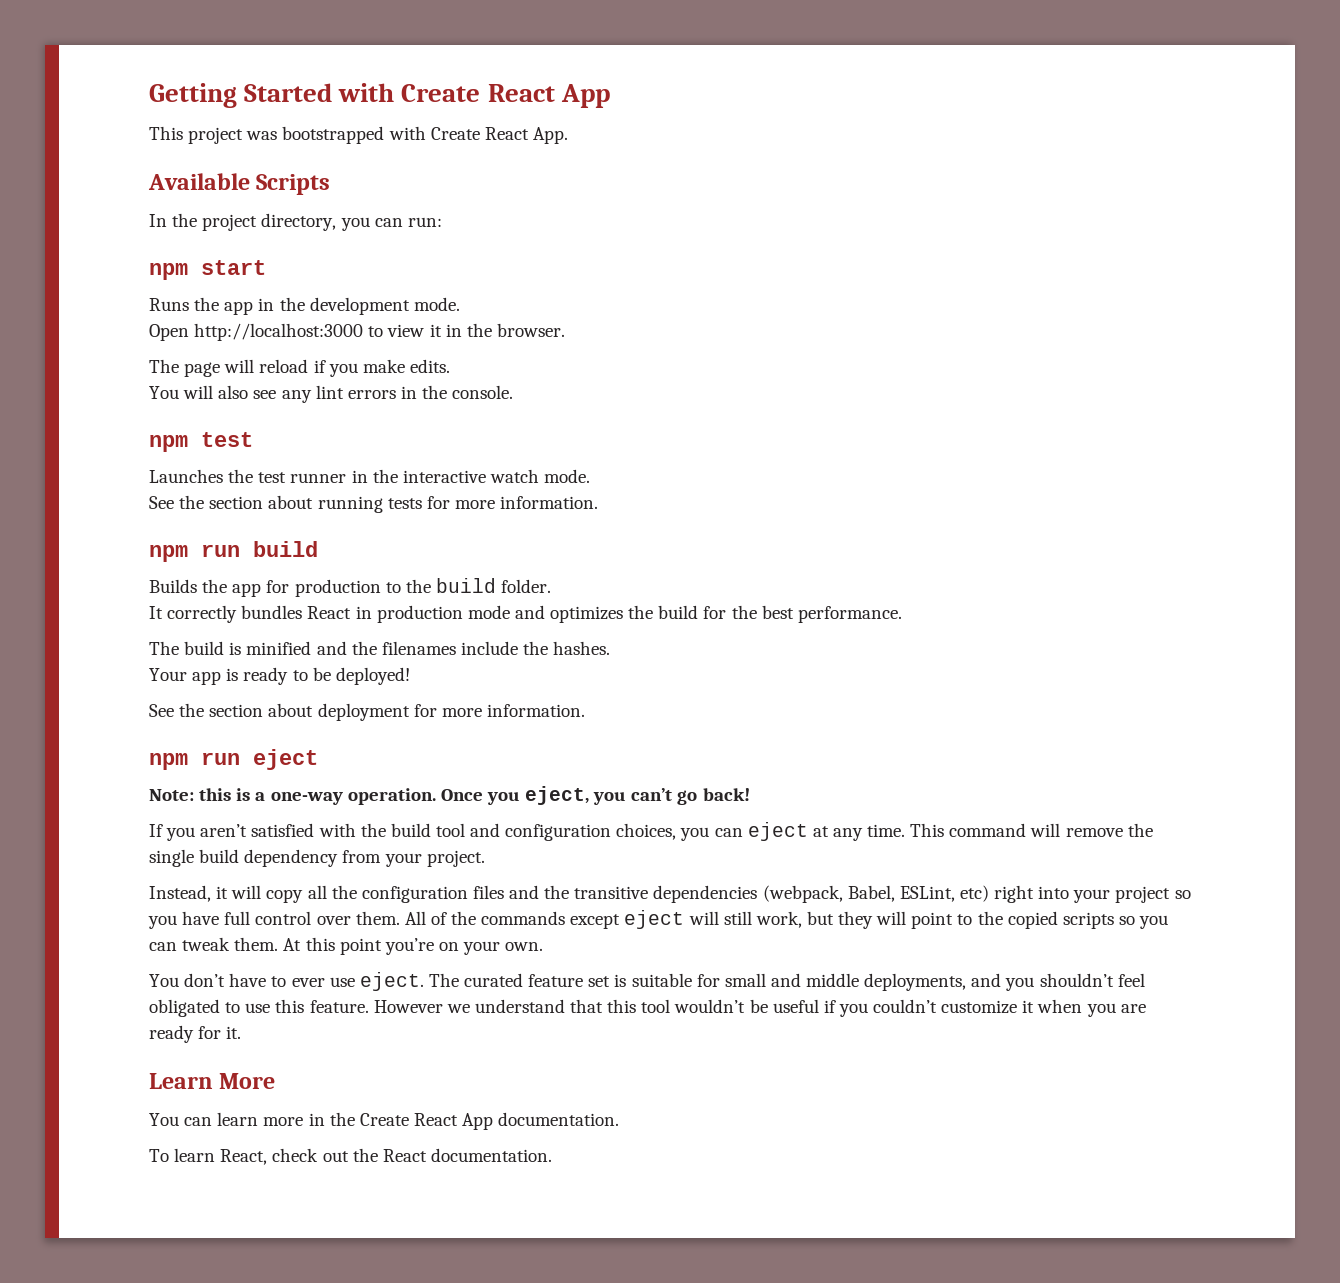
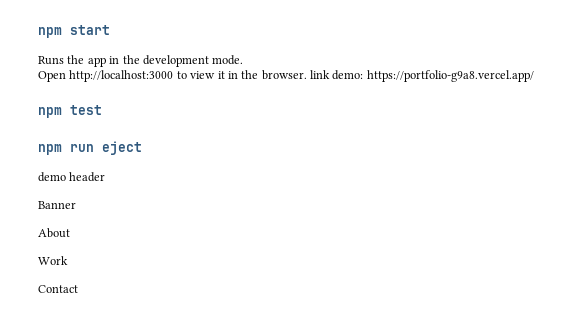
[149,83,610,108] [149,126,568,144] [148,173,331,195] [149,213,442,231] Getting Started with Create React App // This project was bootstrapped with Create React App. // Available Scripts // In the project directory, you can run: // -> (38, 32) none
[149,359,450,377] [149,385,514,403] [149,432,253,452] [149,469,591,483] [149,495,599,513] [149,541,318,562] [149,578,552,597] [149,605,902,623] [149,641,611,655] [149,667,410,685] [149,703,585,721] [149,749,318,770] [149,786,750,805] [149,822,1153,841] [149,849,485,867] [149,885,1191,903] [148,910,1169,929] [149,937,544,955] [149,972,1145,991] [149,999,1146,1017] [149,1025,242,1043] [149,1073,276,1089] [149,1112,620,1130] [149,1148,552,1165] // The page will reload if you make edits. // You will also see any lint errors in the console. // npm test // Launches the test runner in the interactive watch mode. // See the section about running tests for more information. // npm run build // Builds the app for production to the build folder. // It correctly bundles React in production mode and optimizes the build for the best performance. // The build is minified and the filenames include the hashes. // Your app is ready to be deployed! // See the section about deployment for more information. // npm run eject // Note: this is a one-way operation. Once you eject, you can’t go back! // If you aren’t satisfied with the build tool and configuration choices, you can eject at any time. This command will remove the single build dependency from your project. // Instead, it will copy all the configuration files and the transitive dependencies (webpack, Babel, ESLint, etc) right into your project so you have full control over them. All of the commands except eject will still work, but they will point to the copied scripts so you can tweak them. At this point you’re on your own. // You don’t have to ever use eject. The curated feature set is suitable for small and middle deployments, and you shouldn’t feel obligated to use this feature. However we understand that this tool wouldn’t be useful if you couldn’t customize it when you are ready for it. // Learn More // You can learn more in the Create React App documentation. // To learn React, check out the React documentation. -> [310,70,534,82] [38,105,102,118] [38,141,142,155] [38,172,106,182] [38,201,76,209] [38,228,70,238] [38,256,68,265] [38,285,78,293] link demo: https://portfolio-g9a8.vercel.app/ // npm test // npm run eject // demo header // Banner // About // Work // Contact

